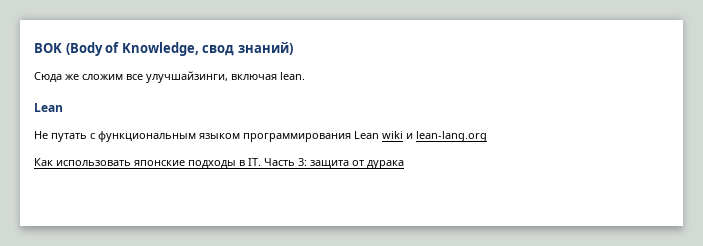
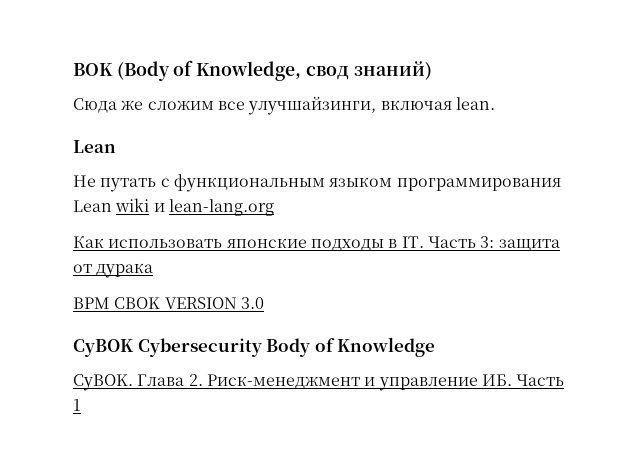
(404, 164) none -> [73,297,264,309] [73,337,436,357] [73,374,565,391] [73,399,81,411] // BPM CBOK VERSION 3.0 // CyBOK Cybersecurity Body of Knowledge // CyBOK. Глава 2. Риск-менеджмент и управление ИБ. Часть 1

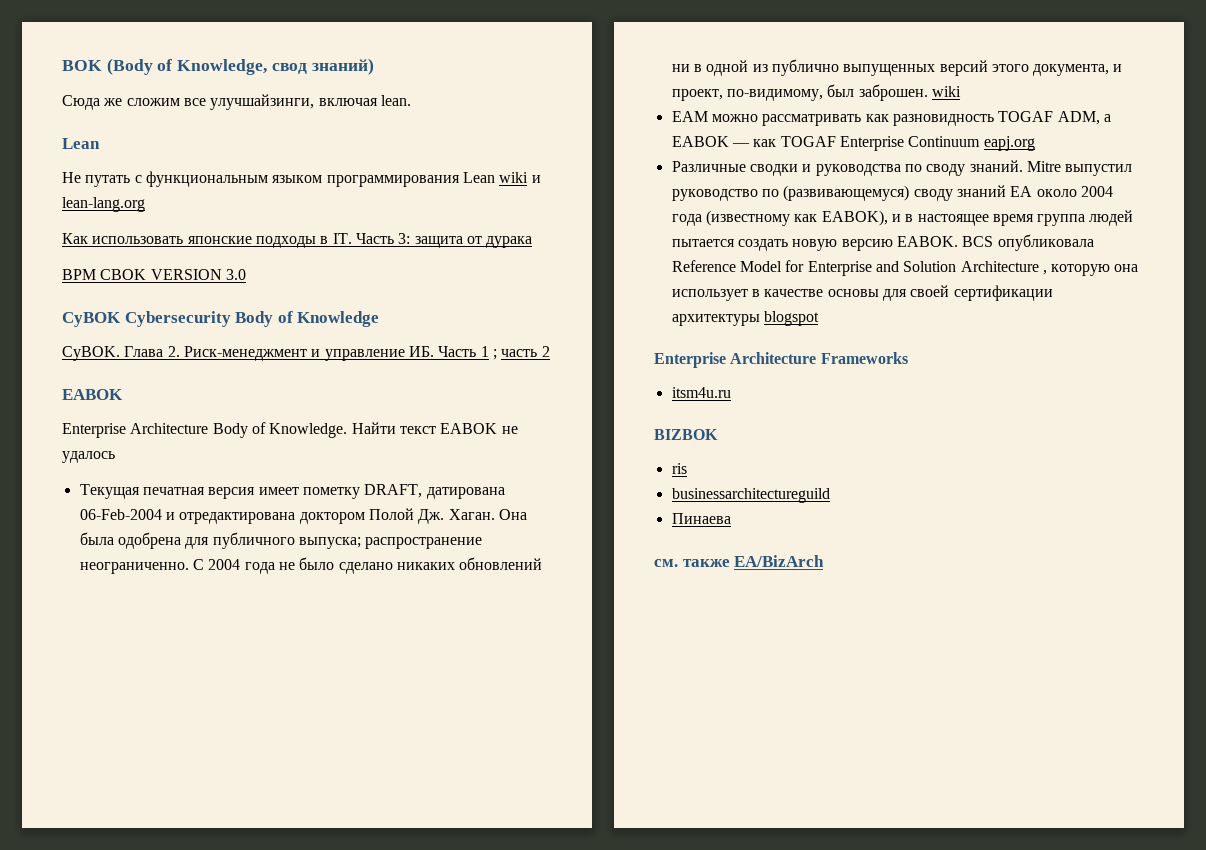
(81, 405) none -> [492,346,550,360] [62,389,123,400] [62,422,518,438] [62,451,115,463] [79,484,505,499] [79,508,527,524] [79,532,483,549] [79,557,543,574] [671,59,1123,76] [671,84,961,101] [671,111,1111,126] [671,136,1035,151] [671,160,1133,176] [671,185,1113,201] [671,210,1134,226] [671,234,1094,251] [671,260,1139,276] [671,285,1053,301] [671,311,819,326] [654,352,908,368] [671,387,731,398] [654,429,718,440] [671,463,687,474] [671,488,830,503] [671,513,731,524] [654,555,825,567] ; часть 2 // EABOK // Enterprise Architecture Body of Knowledge. Найти текст EABOK не удалось // Текущая печатная версия имеет пометку DRAFT, датирована 06-Feb-2004 и отредактирована доктором Полой Дж. Хаган. Она была одобрена для публичного выпуска; распространение неограниченно. С 2004 года не было сделано никаких обновлений ни в одной из публично выпущенных версий этого документа, и проект, по-видимому, был заброшен. wiki // EAM можно рассматривать как разновидность TOGAF ADM, а EABOK — как TOGAF Enterprise Continuum eapj.org // Различные сводки и руководства по своду знаний. Mitre выпустил руководство по (развивающемуся) своду знаний EA около 2004 года (известному как EABOK), и в настоящее время группа людей пытается создать новую версию EABOK. BCS опубликовала Reference Model for Enterprise and Solution Architecture , которую она использует в качестве основы для своей сертификации архитектуры blogspot // Enterprise Architecture Frameworks // itsm4u.ru // BIZBOK // ris // businessarchitectureguild // Пинаева // см. также EA/BizArch

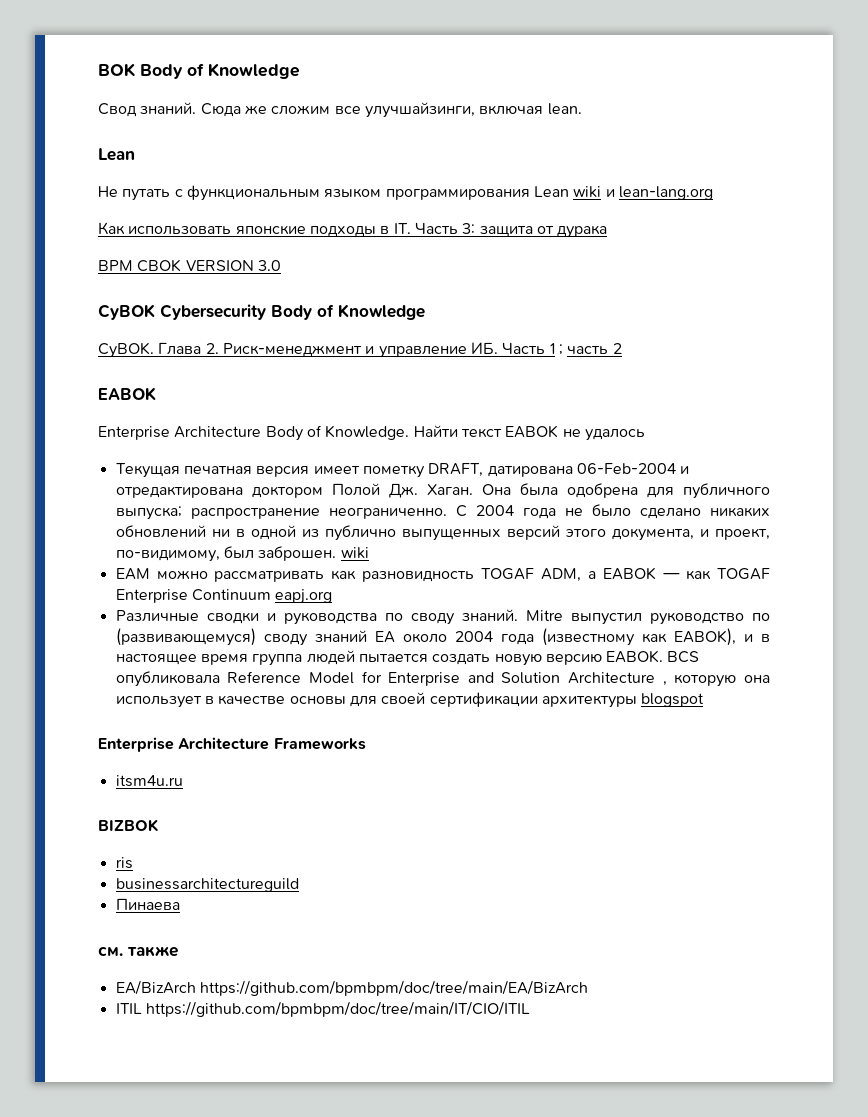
[106,58,374,75] (Body of Knowledge, свод знаний) // -> [140,63,300,79] [98,102,197,117] Body of Knowledge // Свод знаний.
[734,555,825,567] EA/BizArch -> [115,980,588,996] [115,1001,530,1017] // EA/BizArch https://github.com/bpmbpm/doc/tree/main/EA/BizArch // ITIL https://github.com/bpmbpm/doc/tree/main/IT/CIO/ITIL

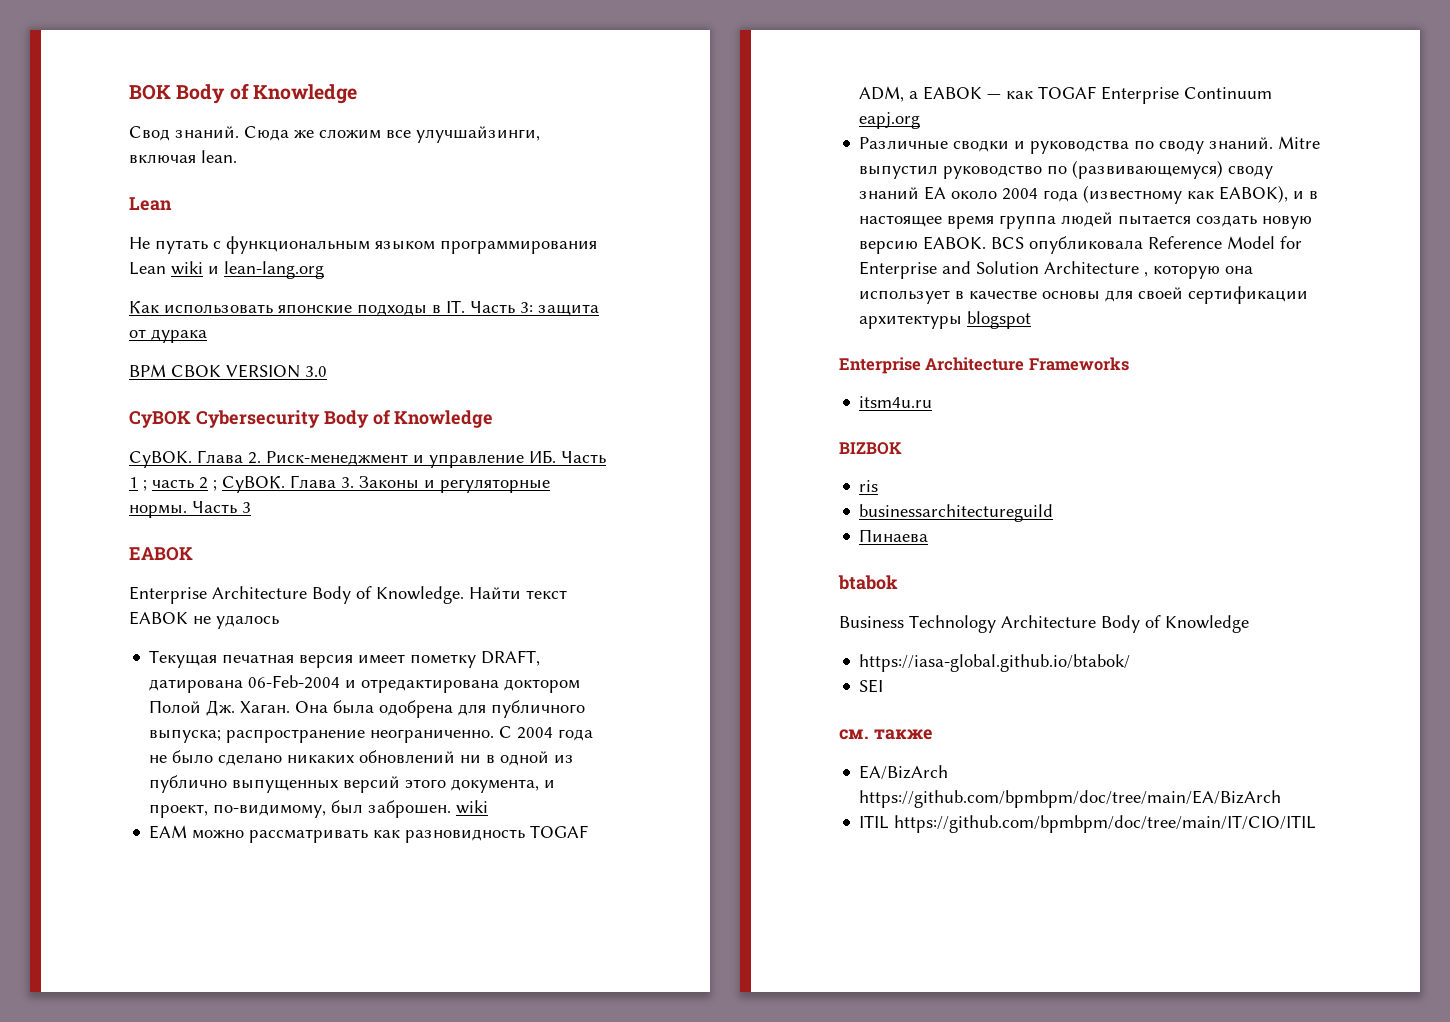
(622, 348) none -> [213,475,550,493] [129,501,251,518] ; CyBОК. Глава 3. Законы и регуляторные нормы. Часть 3
(180, 904) none -> [838,575,898,590] [839,615,1249,633] [859,654,1131,672] [859,679,884,693] // btabok // Business Technology Architecture Body of Knowledge // https://iasa-global.github.io/btabok/ // SEI

